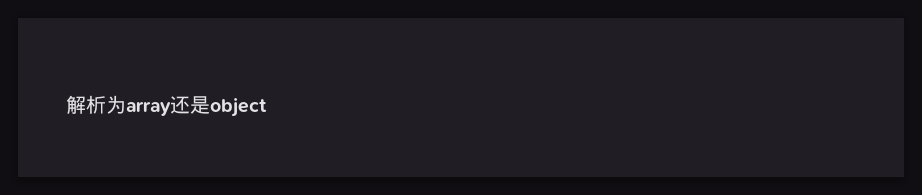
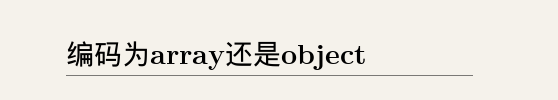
[66,95,106,114] 解析 -> [66,41,122,67] 编码

